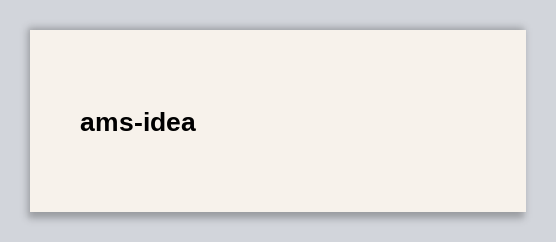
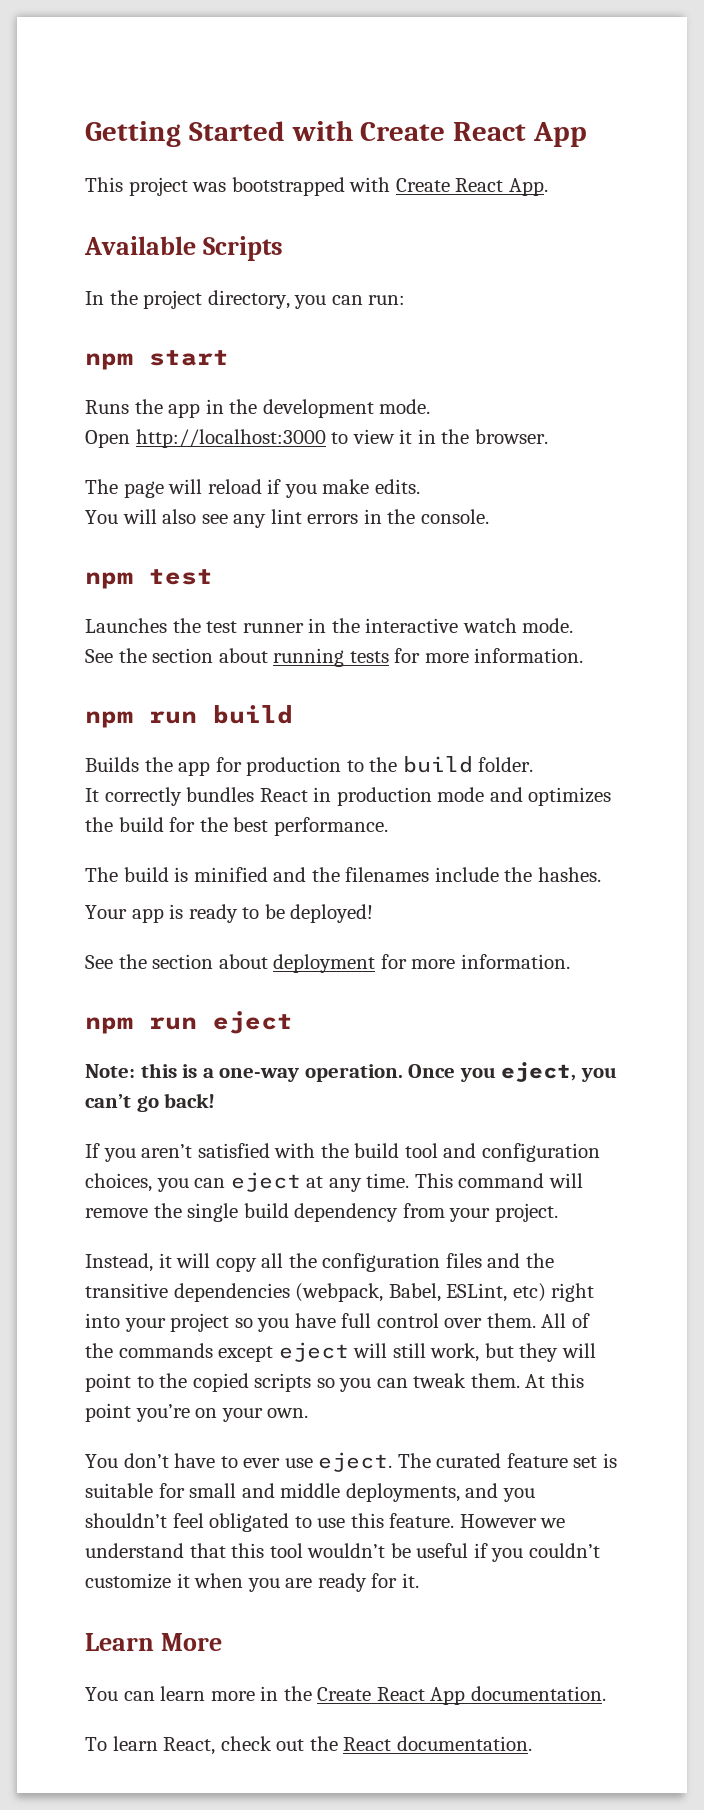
[80,112,196,131] ams-idea -> [85,120,588,147] [85,177,548,196] [84,236,283,261] [85,290,406,309] [85,350,229,370] [85,399,431,418] [85,429,548,448] [85,479,420,498] [85,509,489,528] [85,569,213,589] [85,618,574,633] [85,648,584,667] [85,705,293,728] [85,756,534,776] [85,787,612,806] [85,817,388,836] [85,867,601,882] [85,904,374,923] [85,954,570,973] [85,1011,293,1034] [85,1062,617,1082] [85,1093,216,1112] [85,1143,600,1162] [85,1172,583,1192] [85,1203,558,1222] [85,1253,554,1272] [85,1283,595,1302] [85,1313,590,1332] [85,1342,596,1362] [85,1373,584,1392] [85,1403,309,1422] [85,1452,617,1472] [85,1483,535,1502] [85,1513,566,1532] [85,1543,600,1562] [85,1573,419,1592] [85,1633,222,1651] [85,1686,606,1705] [85,1736,532,1755] Getting Started with Create React App // This project was bootstrapped with Create React App. // Available Scripts // In the project directory, you can run: // npm start // Runs the app in the development mode. // Open http://localhost:3000 to view it in the browser. // The page will reload if you make edits. // You will also see any lint errors in the console. // npm test // Launches the test runner in the interactive watch mode. // See the section about running tests for more information. // npm run build // Builds the app for production to the build folder. // It correctly bundles React in production mode and optimizes the build for the best performance. // The build is minified and the filenames include the hashes. // Your app is ready to be deployed! // See the section about deployment for more information. // npm run eject // Note: this is a one-way operation. Once you eject, you can’t go back! // If you aren’t satisfied with the build tool and configuration choices, you can eject at any time. This command will remove the single build dependency from your project. // Instead, it will copy all the configuration files and the transitive dependencies (webpack, Babel, ESLint, etc) right into your project so you have full control over them. All of the commands except eject will still work, but they will point to the copied scripts so you can tweak them. At this point you’re on your own. // You don’t have to ever use eject. The curated feature set is suitable for small and middle deployments, and you shouldn’t feel obligated to use this feature. However we understand that this tool wouldn’t be useful if you couldn’t customize it when you are ready for it. // Learn More // You can learn more in the Create React App documentation. // To learn React, check out the React documentation.

